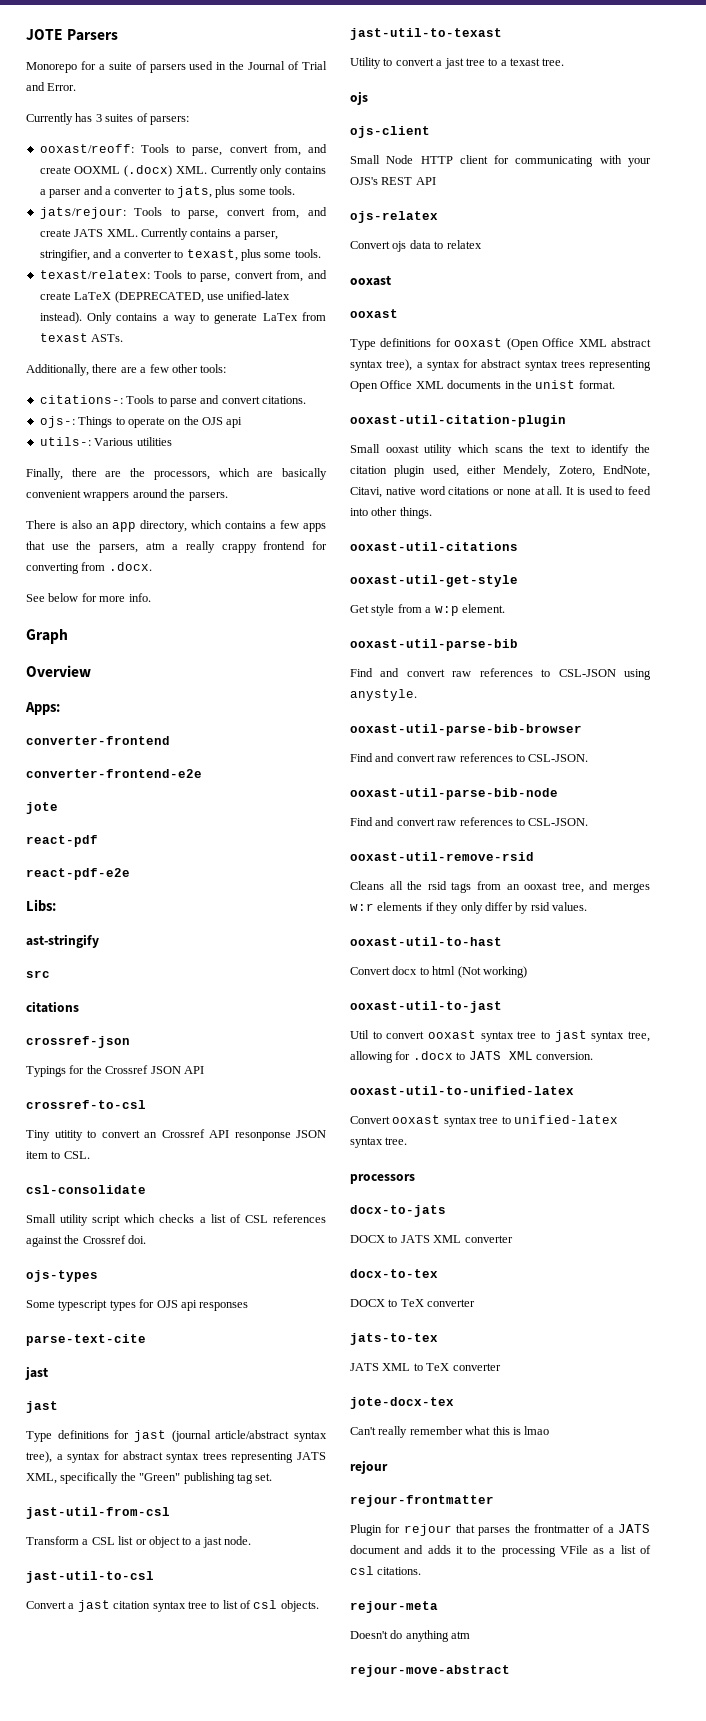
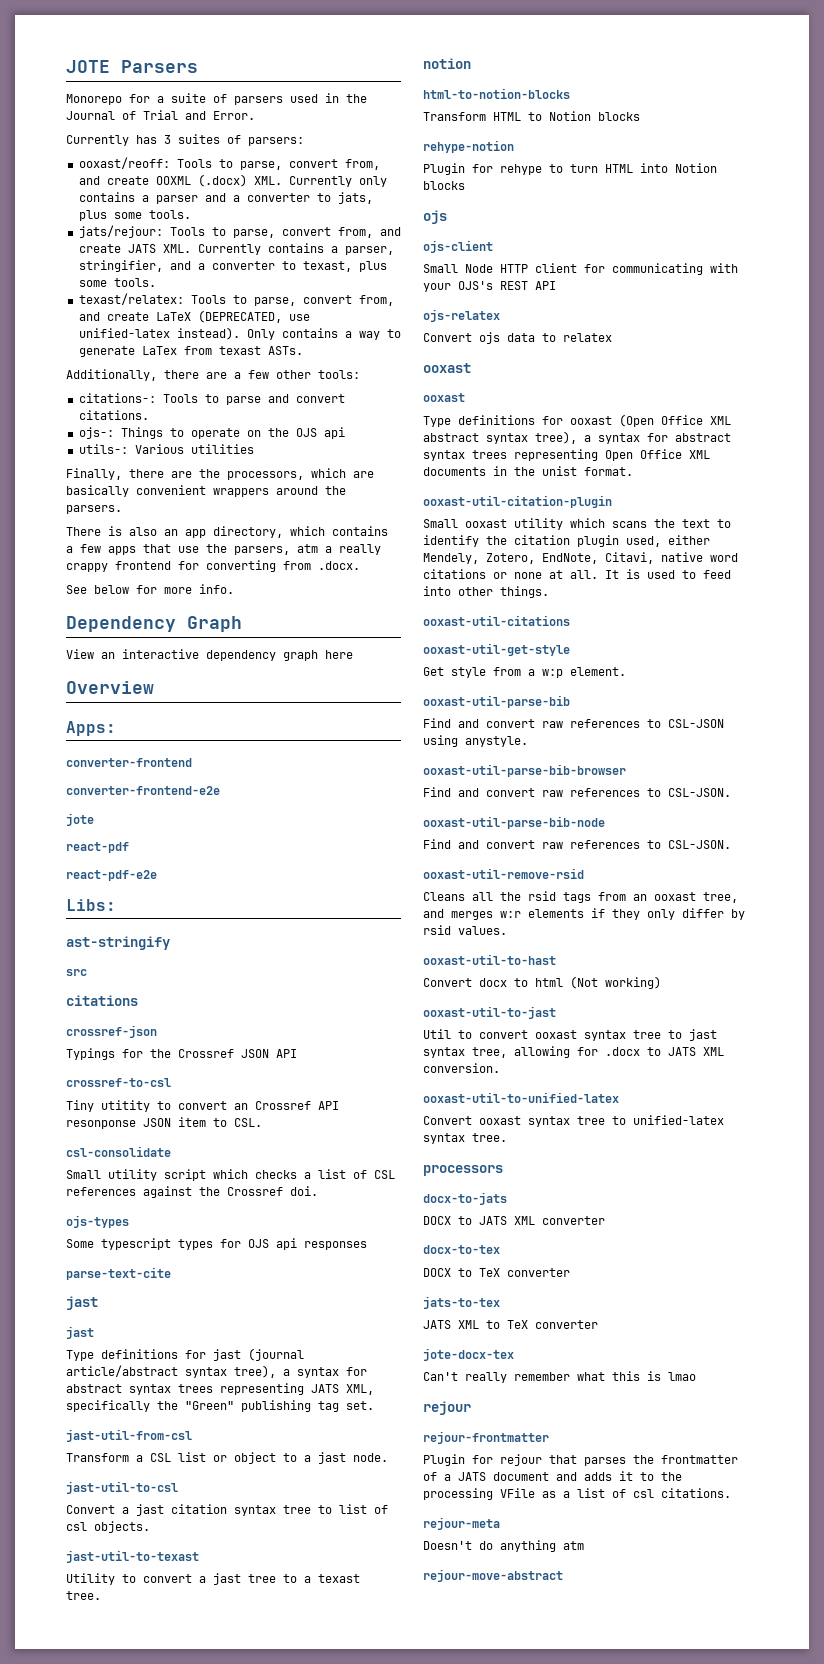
(151, 597) none -> [66,616,176,632] Dependency
(68, 636) none -> [66,649,353,661] // View an interactive dependency graph here
(565, 62) none -> [423,58,471,69] [423,88,570,99] [423,111,640,121] [423,140,514,153] [423,163,717,175] [423,181,465,190] // notion // html-to-notion-blocks // Transform HTML to Notion blocks // rehype-notion // Plugin for rehype to turn HTML into Notion blocks

